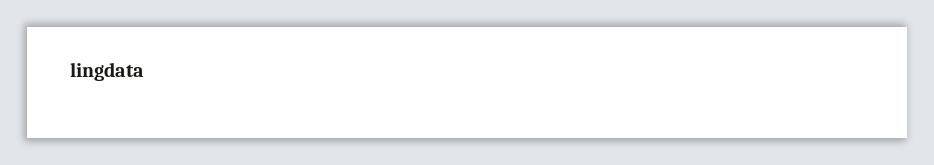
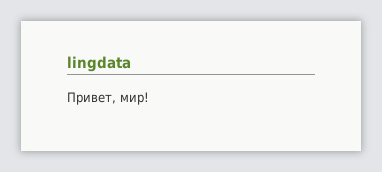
(144, 71) none -> [67,92,149,105] // Привет, мир!

